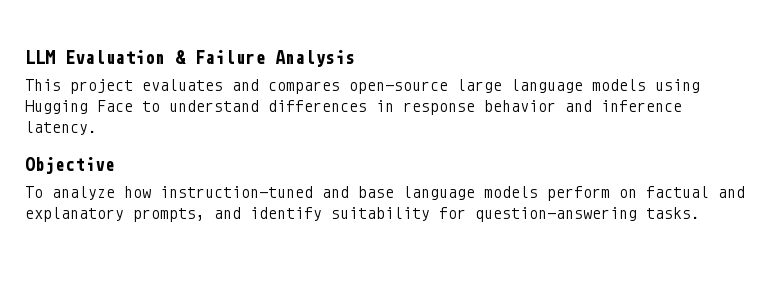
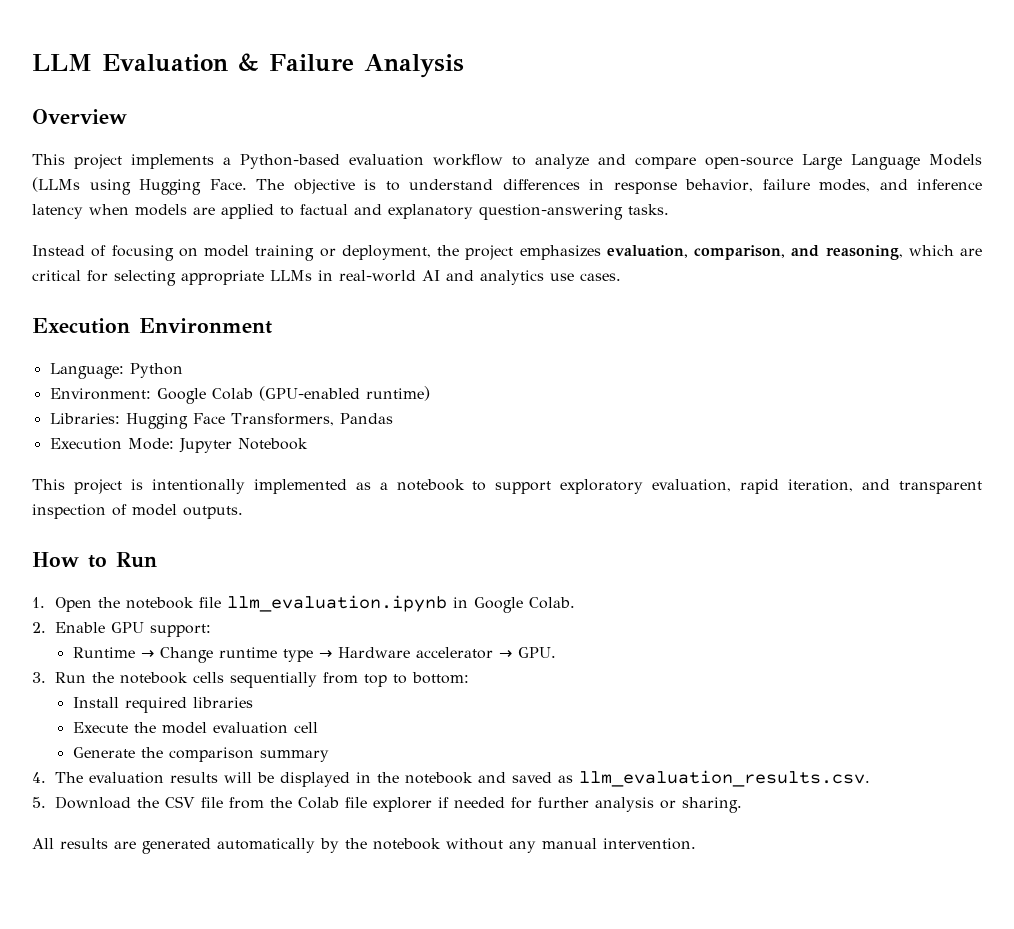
[25,79,700,94] [25,100,133,114] // This project evaluates and compares open-source large language models using Hugging Face -> [32,109,127,124] [32,154,982,170] [32,177,376,195] // Overview // This project implements a Python-based evaluation workflow to analyze and compare open-source Large Language Models (LLMs using Hugging Face. The objective is
[484,100,682,112] [25,121,97,135] [25,157,115,174] [25,186,745,201] [25,207,700,222] behavior and inference latency. // Objective // To analyze how instruction-tuned and base language models perform on factual and explanatory prompts, and identify suitability for question-answering tasks. -> [685,179,982,192] [32,204,669,220] [32,245,982,261] [32,270,621,286] [32,318,272,334] [49,363,183,379] [49,386,430,404] [49,413,393,429] [49,438,308,453] [32,479,982,494] [32,504,243,519] [32,552,157,568] [32,595,576,613] [32,622,212,637] [72,647,556,663] [32,672,470,688] [72,697,253,713] [72,722,318,734] [72,747,329,762] [32,770,871,787] [32,796,743,813] [32,838,696,854] behavior, failure modes, and inference latency when models are applied to factual and explanatory question-answering tasks. // Instead of focusing on model training or deployment, the project emphasizes evaluation, comparison, and reasoning, which are critical for selecting appropriate LLMs in real-world AI and analytics use cases. // Execution Environment // Language: Python // Environment: Google Colab (GPU-enabled runtime) // Libraries: Hugging Face Transformers, Pandas // Execution Mode: Jupyter Notebook // This project is intentionally implemented as a notebook to support exploratory evaluation, rapid iteration, and transparent inspection of model outputs. // How to Run // 1. Open the notebook file llm_evaluation.ipynb in Google Colab. // 2. Enable GPU support: // Runtime → Change runtime type → Hardware accelerator → GPU. // 3. Run the notebook cells sequentially from top to bottom: // Install required libraries // Execute the model evaluation cell // Generate the comparison summary // 4. The evaluation results will be displayed in the notebook and saved as llm_evaluation_results.csv. // 5. Download the CSV file from the Colab file explorer if needed for further analysis or sharing. // All results are generated automatically by the notebook without any manual intervention.

